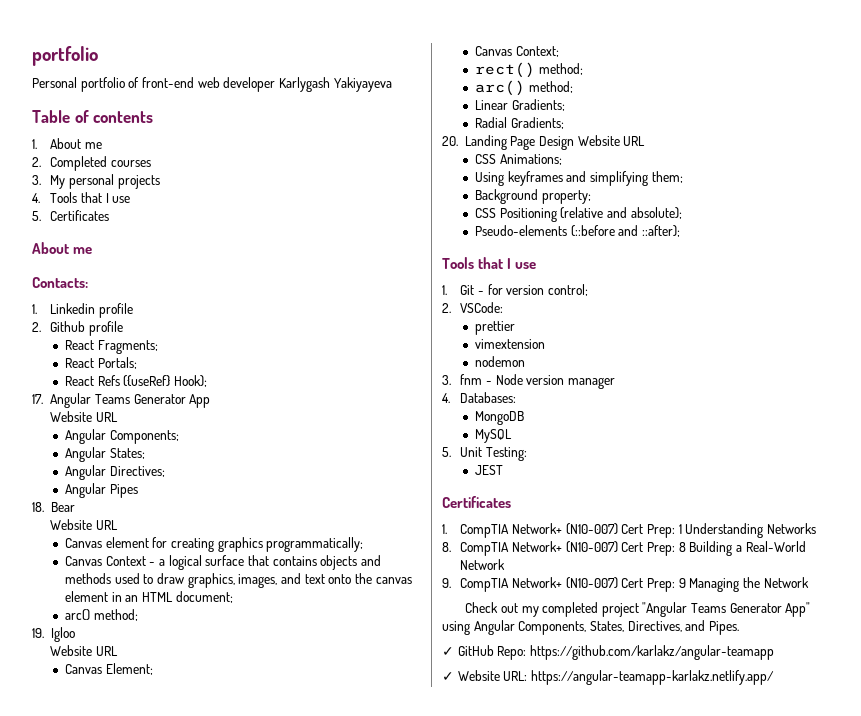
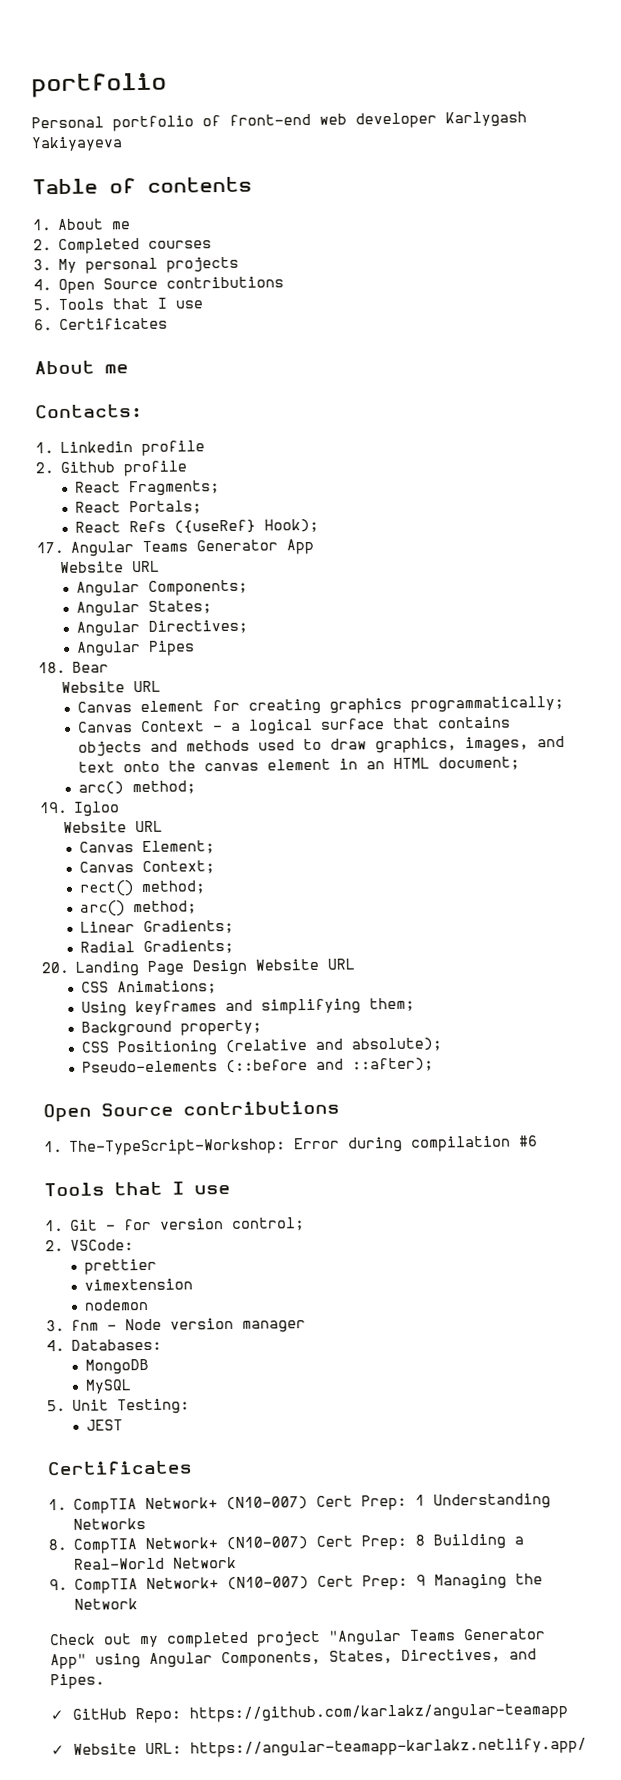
[50,192,131,203] [32,211,41,221] Tools that I use // 5. -> [58,276,285,294] [33,297,204,311] [34,319,53,331] Open Source contributions // 5. Tools that I use // 6.
(681, 231) none -> [43,1100,340,1123] [44,1135,539,1156] // Open Source contributions // 1. The-TypeScript-Workshop: Error during compilation #6

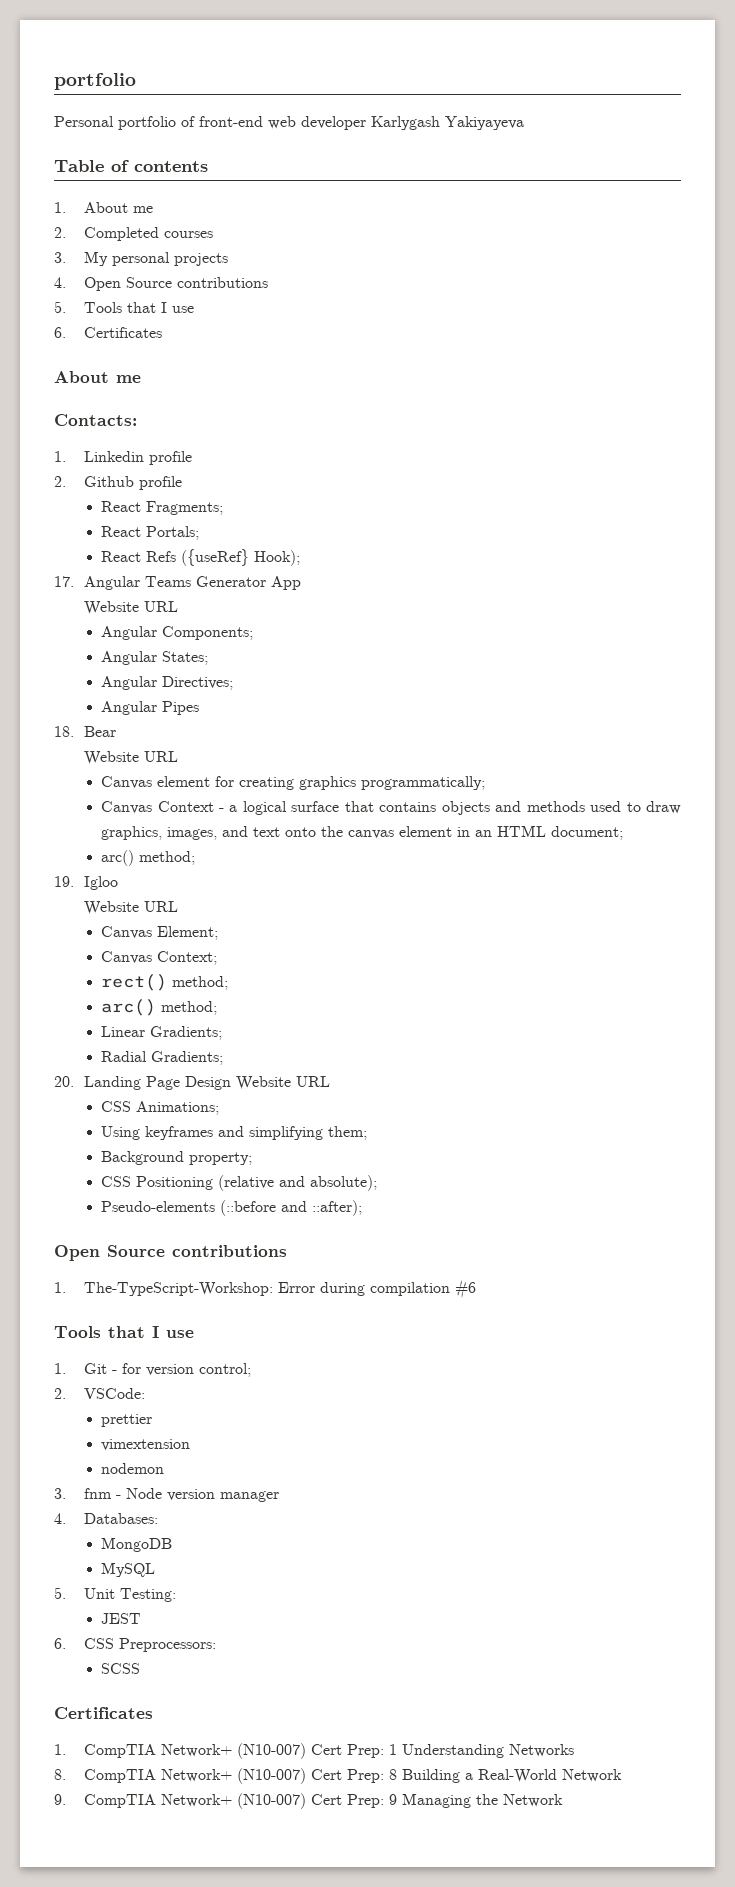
(124, 1425) none -> [54,1638,216,1652] [101,1663,141,1674] // 6. CSS Preprocessors: // SCSS
[49,1628,546,1648] [50,1648,537,1670] [50,1673,105,1690] [50,1702,568,1724] [51,1737,587,1758] // Check out my completed project "Angular Teams Generator App" using Angular Components, States, Directives, and Pipes. // ✓ GitHub Repo: https://github.com/karlakz/angular-teamapp // ✓ Website URL: https://angular-teamapp-karlakz.netlify.app/ -> (563, 1800) none

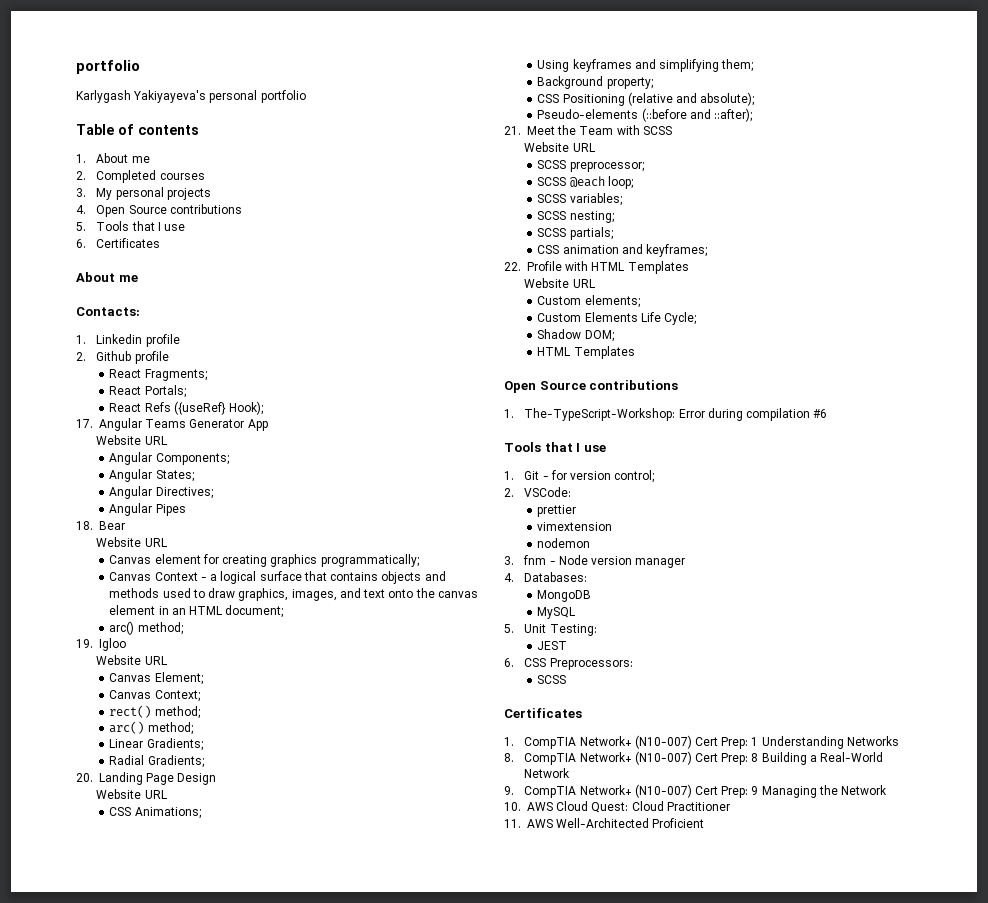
[54,73,136,90] [54,116,524,130] portfolio // Personal portfolio of front-end web developer Karlygash Yakiyayeva -> [76,60,140,74] [76,90,306,103] portfolio // Karlygash Yakiyayeva's personal portfolio
(231, 1083) none -> (217, 779) //
(363, 1208) none -> [504,125,672,135] [524,142,595,152] [537,160,644,172] [537,176,633,189] [537,193,622,206] [537,211,614,223] [537,227,613,240] [537,244,708,257] [504,261,689,274] [524,278,595,288] [537,295,640,308] [537,312,697,325] [537,329,614,342] [537,346,635,359] // 21. Meet the Team with SCSS // Website URL // SCSS preprocessor; // SCSS @each loop; // SCSS variables; // SCSS nesting; // SCSS partials; // CSS animation and keyframes; // 22. Profile with HTML Templates // Website URL // Custom elements; // Custom Elements Life Cycle; // Shadow DOM; // HTML Templates
(563, 1800) none -> [504,801,730,813] [504,818,705,828] // 10. AWS Cloud Quest: Cloud Practitioner // 11. AWS Well-Architected Proficient

